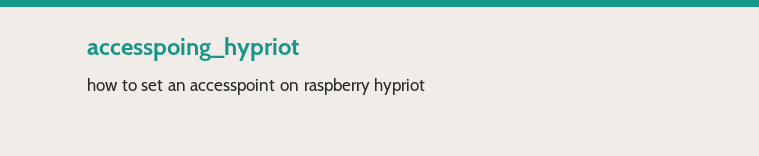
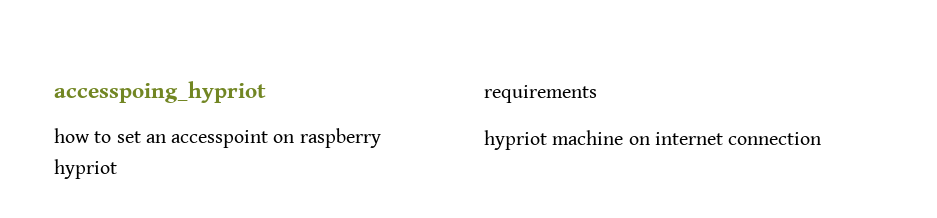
(426, 86) none -> [484,85,597,103] [484,130,822,150] // requirements // hypriot machine on internet connection

